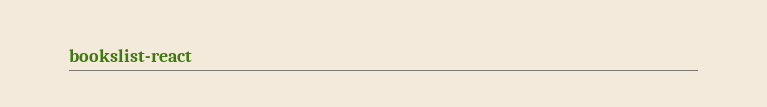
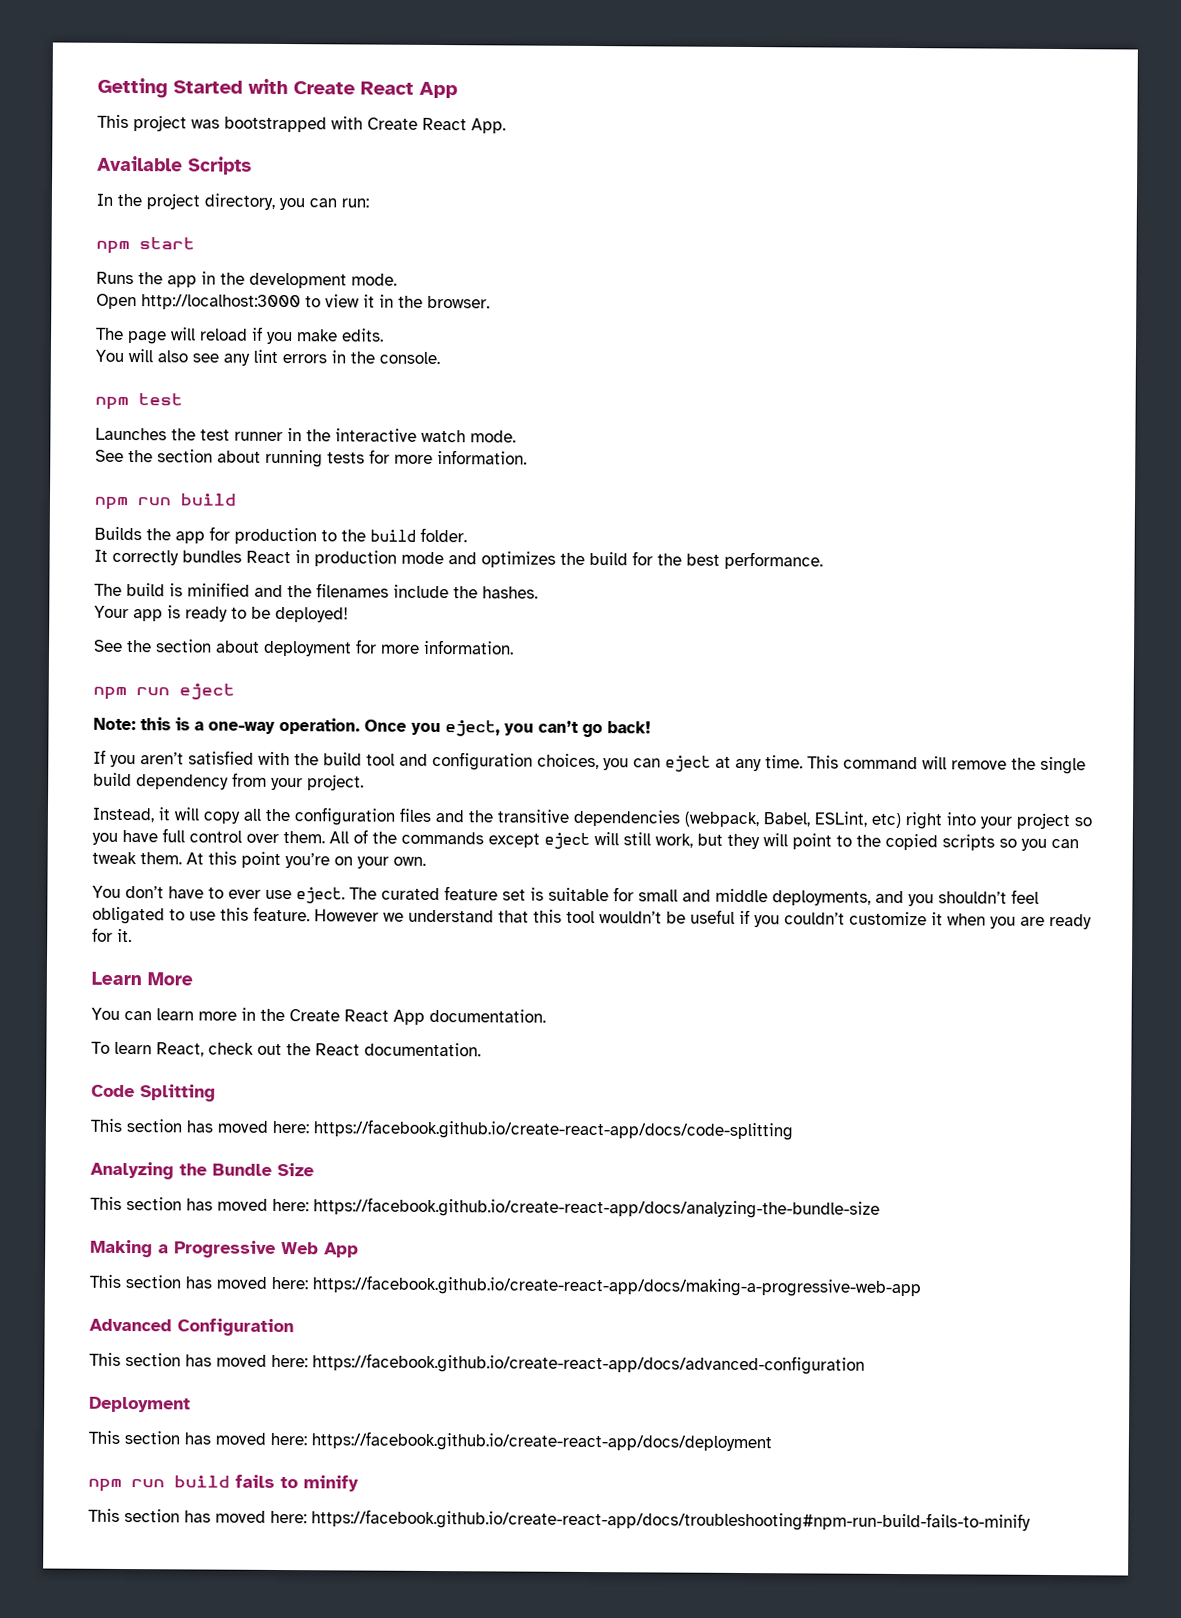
[69,49,192,62] bookslist-react -> [97,77,458,99] [97,114,506,134] [97,155,252,175] [96,193,369,211] [96,237,195,255] [96,271,397,289] [96,293,490,311] [96,326,384,345] [95,349,440,366] [95,393,183,411] [95,427,516,443] [95,449,527,468] [94,493,237,511] [94,526,467,545] [94,549,823,570] [94,582,538,599] [94,605,349,623] [94,639,514,657] [93,683,235,701] [93,717,651,738] [93,749,1086,775] [93,772,364,791] [92,807,1092,830] [92,828,1079,851] [92,851,426,869] [92,885,1039,907] [92,906,1092,930] [92,927,132,943] [91,971,193,986] [91,1007,546,1025] [91,1041,481,1057] [91,1084,216,1102] [90,1118,793,1141] [90,1161,314,1180] [90,1196,880,1219] [90,1239,359,1258] [89,1274,921,1298] [89,1318,294,1337] [89,1352,865,1375] [89,1396,191,1413] [88,1430,772,1453] [88,1474,359,1492] [88,1508,1031,1532] Getting Started with Create React App // This project was bootstrapped with Create React App. // Available Scripts // In the project directory, you can run: // npm start // Runs the app in the development mode. // Open http://localhost:3000 to view it in the browser. // The page will reload if you make edits. // You will also see any lint errors in the console. // npm test // Launches the test runner in the interactive watch mode. // See the section about running tests for more information. // npm run build // Builds the app for production to the build folder. // It correctly bundles React in production mode and optimizes the build for the best performance. // The build is minified and the filenames include the hashes. // Your app is ready to be deployed! // See the section about deployment for more information. // npm run eject // Note: this is a one-way operation. Once you eject, you can’t go back! // If you aren’t satisfied with the build tool and configuration choices, you can eject at any time. This command will remove the single build dependency from your project. // Instead, it will copy all the configuration files and the transitive dependencies (webpack, Babel, ESLint, etc) right into your project so you have full control over them. All of the commands except eject will still work, but they will point to the copied scripts so you can tweak them. At this point you’re on your own. // You don’t have to ever use eject. The curated feature set is suitable for small and middle deployments, and you shouldn’t feel obligated to use this feature. However we understand that this tool wouldn’t be useful if you couldn’t customize it when you are ready for it. // Learn More // You can learn more in the Create React App documentation. // To learn React, check out the React documentation. // Code Splitting // This section has moved here: https://facebook.github.io/create-react-app/docs/code-splitting // Analyzing the Bundle Size // This section has moved here: https://facebook.github.io/create-react-app/docs/analyzing-the-bundle-size // Making a Progressive Web App // This section has moved here: https://facebook.github.io/create-react-app/docs/making-a-progressive-web-app // Advanced Configuration // This section has moved here: https://facebook.github.io/create-react-app/docs/advanced-configuration // Deployment // This section has moved here: https://facebook.github.io/create-react-app/docs/deployment // npm run build fails to minify // This section has moved here: https://facebook.github.io/create-react-app/docs/troubleshooting#npm-run-build-fails-to-minify

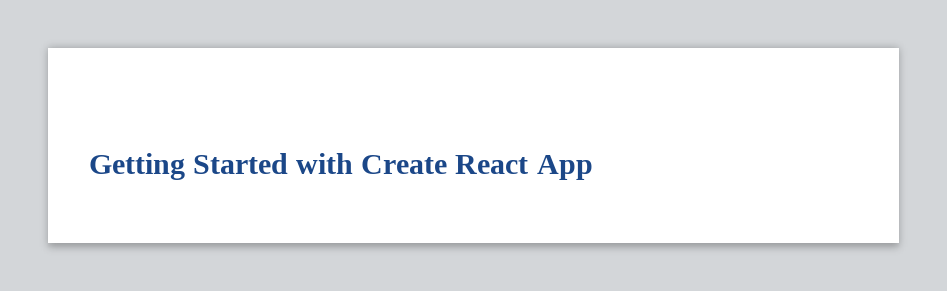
[97,114,506,134] [97,155,252,175] [96,193,369,211] [96,237,195,255] [96,271,397,289] [96,293,490,311] [96,326,384,345] [95,349,440,366] [95,393,183,411] [95,427,516,443] [95,449,527,468] [94,493,237,511] [94,526,467,545] [94,549,823,570] [94,582,538,599] [94,605,349,623] [94,639,514,657] [93,683,235,701] [93,717,651,738] [93,749,1086,775] [93,772,364,791] [92,807,1092,830] [92,828,1079,851] [92,851,426,869] [92,885,1039,907] [92,906,1092,930] [92,927,132,943] [91,971,193,986] [91,1007,546,1025] [91,1041,481,1057] [91,1084,216,1102] [90,1118,793,1141] [90,1161,314,1180] [90,1196,880,1219] [90,1239,359,1258] [89,1274,921,1298] [89,1318,294,1337] [89,1352,865,1375] [89,1396,191,1413] [88,1430,772,1453] [88,1474,359,1492] [88,1508,1031,1532] // This project was bootstrapped with Create React App. // Available Scripts // In the project directory, you can run: // npm start // Runs the app in the development mode. // Open http://localhost:3000 to view it in the browser. // The page will reload if you make edits. // You will also see any lint errors in the console. // npm test // Launches the test runner in the interactive watch mode. // See the section about running tests for more information. // npm run build // Builds the app for production to the build folder. // It correctly bundles React in production mode and optimizes the build for the best performance. // The build is minified and the filenames include the hashes. // Your app is ready to be deployed! // See the section about deployment for more information. // npm run eject // Note: this is a one-way operation. Once you eject, you can’t go back! // If you aren’t satisfied with the build tool and configuration choices, you can eject at any time. This command will remove the single build dependency from your project. // Instead, it will copy all the configuration files and the transitive dependencies (webpack, Babel, ESLint, etc) right into your project so you have full control over them. All of the commands except eject will still work, but they will point to the copied scripts so you can tweak them. At this point you’re on your own. // You don’t have to ever use eject. The curated feature set is suitable for small and middle deployments, and you shouldn’t feel obligated to use this feature. However we understand that this tool wouldn’t be useful if you couldn’t customize it when you are ready for it. // Learn More // You can learn more in the Create React App documentation. // To learn React, check out the React documentation. // Code Splitting // This section has moved here: https://facebook.github.io/create-react-app/docs/code-splitting // Analyzing the Bundle Size // This section has moved here: https://facebook.github.io/create-react-app/docs/analyzing-the-bundle-size // Making a Progressive Web App // This section has moved here: https://facebook.github.io/create-react-app/docs/making-a-progressive-web-app // Advanced Configuration // This section has moved here: https://facebook.github.io/create-react-app/docs/advanced-configuration // Deployment // This section has moved here: https://facebook.github.io/create-react-app/docs/deployment // npm run build fails to minify // This section has moved here: https://facebook.github.io/create-react-app/docs/troubleshooting#npm-run-build-fails-to-minify -> (593, 167) none

